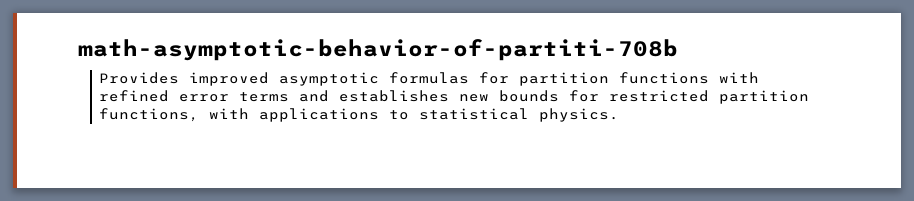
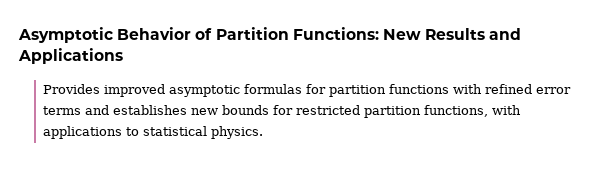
[78,39,678,61] math-asymptotic-behavior-of-partiti-708b -> [18,27,522,43] [18,48,123,64] Asymptotic Behavior of Partition Functions: New Results and Applications

